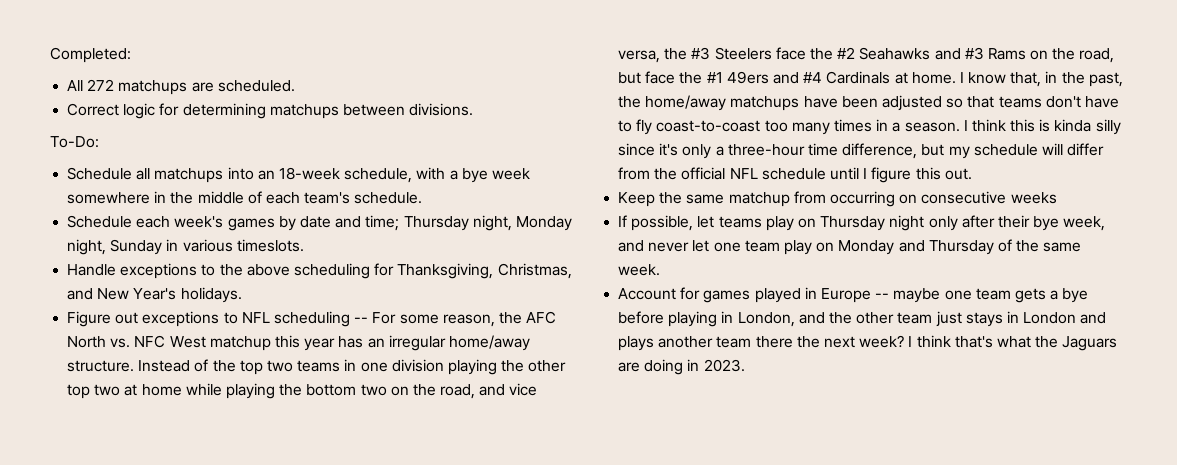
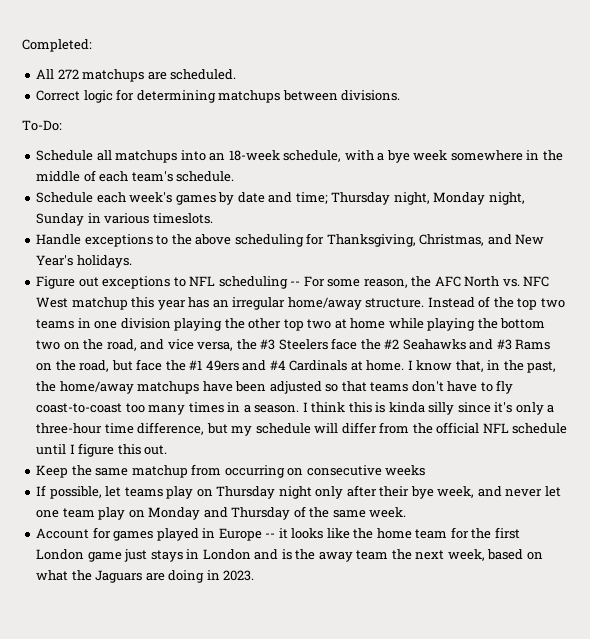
[893,288,1089,303] [618,311,933,327] maybe one team gets a bye before playing in London, and the other team -> [278,527,520,539] [36,549,122,562] it looks like the home team for the first London game
[618,335,993,351] plays another team there the next week? I think that's -> [281,549,543,562] is the away team the next week, based on

